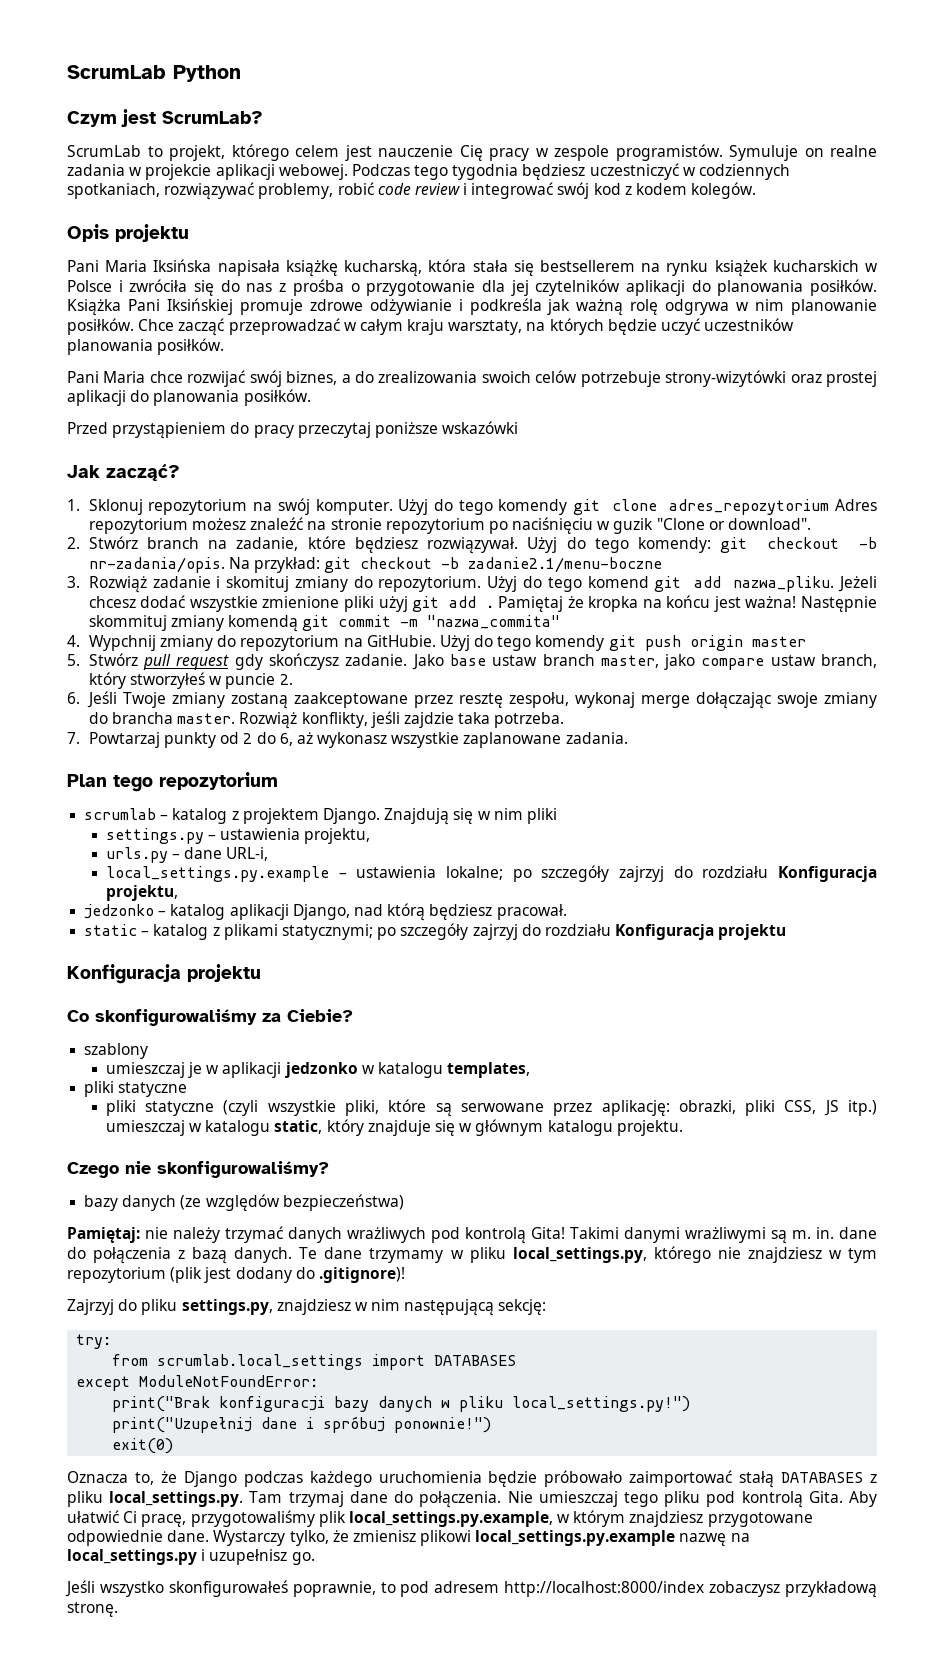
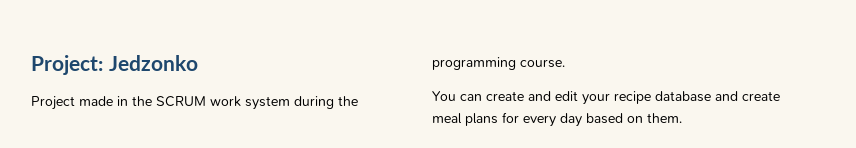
[67,65,241,82] [67,109,263,127] [67,144,877,161] [67,163,791,180] [67,182,757,200] [67,224,189,242] [67,259,878,277] [67,279,877,296] [67,298,878,316] [67,318,795,336] [67,338,225,355] [67,370,878,387] [67,389,311,406] [67,421,519,439] [67,464,180,481] [67,498,877,515] [88,517,812,534] [67,536,877,554] [88,557,663,573] [67,576,877,593] [88,595,877,612] [88,615,561,632] [67,635,806,651] [67,653,878,670] [88,672,293,689] [67,691,877,709] [88,711,565,729] [67,732,628,748] [67,772,278,792] [84,808,557,825] [105,828,371,844] [105,847,269,863] [105,865,878,882] [105,885,178,901] [84,903,567,921] [84,923,787,940] [67,964,261,984] [67,1009,353,1026] [84,1043,149,1059] [105,1062,531,1078] [84,1081,188,1097] [105,1099,877,1117] [105,1119,683,1136] [67,1161,329,1178] [84,1194,404,1211] [67,1226,877,1244] [67,1246,878,1264] [67,1267,405,1283] [67,1299,547,1316] [76,1334,112,1349] [112,1354,517,1370] [76,1375,319,1391] [112,1396,691,1412] [112,1416,492,1433] [112,1438,174,1454] [67,1470,877,1488] [67,1491,877,1508] [67,1510,813,1527] [67,1530,750,1546] [67,1549,315,1565] [65,1580,878,1598] [67,1602,118,1617] ScrumLab Python // Czym jest ScrumLab? // ScrumLab to projekt, którego celem jest nauczenie Cię pracy w zespole programistów. Symuluje on realne zadania w projekcie aplikacji webowej. Podczas tego tygodnia będziesz uczestniczyć w codziennych spotkaniach, rozwiązywać problemy, robić code review i integrować swój kod z kodem kolegów. // Opis projektu // Pani Maria Iksińska napisała książkę kucharską, która stała się bestsellerem na rynku książek kucharskich w Polsce i zwróciła się do nas z prośba o przygotowanie dla jej czytelników aplikacji do planowania posiłków. Książka Pani Iksińskiej promuje zdrowe odżywianie i podkreśla jak ważną rolę odgrywa w nim planowanie posiłków. Chce zacząć przeprowadzać w całym kraju warsztaty, na których będzie uczyć uczestników planowania posiłków. // Pani Maria chce rozwijać swój biznes, a do zrealizowania swoich celów potrzebuje strony-wizytówki oraz prostej aplikacji do planowania posiłków. // Przed przystąpieniem do pracy przeczytaj poniższe wskazówki // Jak zacząć? // 1. Sklonuj repozytorium na swój komputer. Użyj do tego komendy git clone adres_repozytorium Adres repozytorium możesz znaleźć na stronie repozytorium po naciśnięciu w guzik "Clone or download". // 2. Stwórz branch na zadanie, które będziesz rozwiązywał. Użyj do tego komendy: git checkout -b nr-zadania/opis. Na przykład: git checkout -b zadanie2.1/menu-boczne // 3. Rozwiąż zadanie i skomituj zmiany do repozytorium. Użyj do tego komend git add nazwa_pliku. Jeżeli chcesz dodać wszystkie zmienione pliki użyj git add . Pamiętaj że kropka na końcu jest ważna! Następnie skommituj zmiany komendą git commit -m "nazwa_commita" // 4. Wypchnij zmiany do repozytorium na GitHubie. Użyj do tego komendy git push origin master // 5. Stwórz pull request gdy skończysz zadanie. Jako base ustaw branch master, jako compare ustaw branch, który stworzyłeś w puncie 2. // 6. Jeśli Twoje zmiany zostaną zaakceptowane przez resztę zespołu, wykonaj merge dołączając swoje zmiany do brancha master. Rozwiąż konflikty, jeśli zajdzie taka potrzeba. // 7. Powtarzaj punkty od 2 do 6, aż wykonasz wszystkie zaplanowane zadania. // Plan tego repozytorium // scrumlab – katalog z projektem Django. Znajdują się w nim pliki // settings.py – ustawienia projektu, // urls.py – dane URL-i, // local_settings.py.example – ustawienia lokalne; po szczegóły zajrzyj do rozdziału Konfiguracja projektu, // jedzonko – katalog aplikacji Django, nad którą będziesz pracował. // static – katalog z plikami statycznymi; po szczegóły zajrzyj do rozdziału Konfiguracja projektu // Konfiguracja projektu // Co skonfigurowaliśmy za Ciebie? // szablony // umieszczaj je w aplikacji jedzonko w katalogu templates, // pliki statyczne // pliki statyczne (czyli wszystkie pliki, które są serwowane przez aplikację: obrazki, pliki CSS, JS itp.) umieszczaj w katalogu static, który znajduje się w głównym katalogu projektu. // Czego nie skonfigurowaliśmy? // bazy danych (ze względów bezpieczeństwa) // Pamiętaj: nie należy trzymać danych wrażliwych pod kontrolą Gita! Takimi danymi wrażliwymi są m. in. dane do połączenia z bazą danych. Te dane trzymamy w pliku local_settings.py, którego nie znajdziesz w tym repozytorium (plik jest dodany do .gitignore)! // Zajrzyj do pliku settings.py, znajdziesz w nim następującą sekcję: // try: // from scrumlab.local_settings import DATABASES // except ModuleNotFoundError: // print("Brak konfiguracji bazy danych w pliku local_settings.py!") // print("Uzupełnij dane i spróbuj ponownie!") // exit(0) // Oznacza to, że Django podczas każdego uruchomienia będzie próbowało zaimportować stałą DATABASES z pliku local_settings.py. Tam trzymaj dane do połączenia. Nie umieszczaj tego pliku pod kontrolą Gita. Aby ułatwić Ci pracę, przygotowaliśmy plik local_settings.py.example, w którym znajdziesz przygotowane odpowiednie dane. Wystarczy tylko, że zmienisz plikowi local_settings.py.example nazwę na local_settings.py i uzupełnisz go. // Jeśli wszystko skonfigurowałeś poprawnie, to pod adresem http://localhost:8000/index zobaczysz przykładową stronę. -> [31,55,198,75] [31,96,358,110] [432,57,565,70] [432,91,780,105] [432,112,682,127] Project: Jedzonko // Project made in the SCRUM work system during the programming course. // You can create and edit your recipe database and create meal plans for every day based on them.

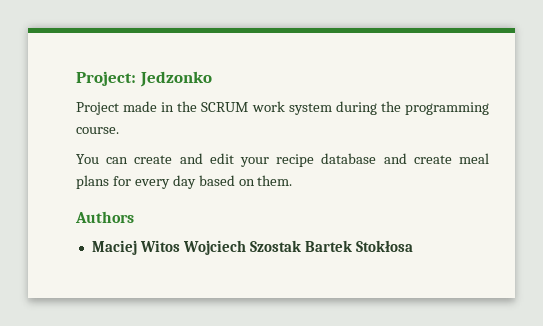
(682, 118) none -> [75,211,134,223] [91,240,413,255] // Authors // Maciej Witos Wojciech Szostak Bartek Stokłosa

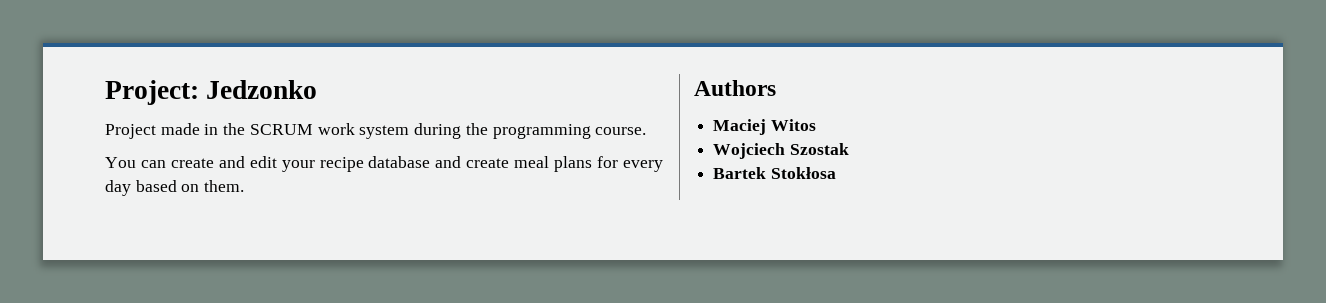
(180, 246) none -> (816, 125) //
(301, 246) none -> (849, 149) //

